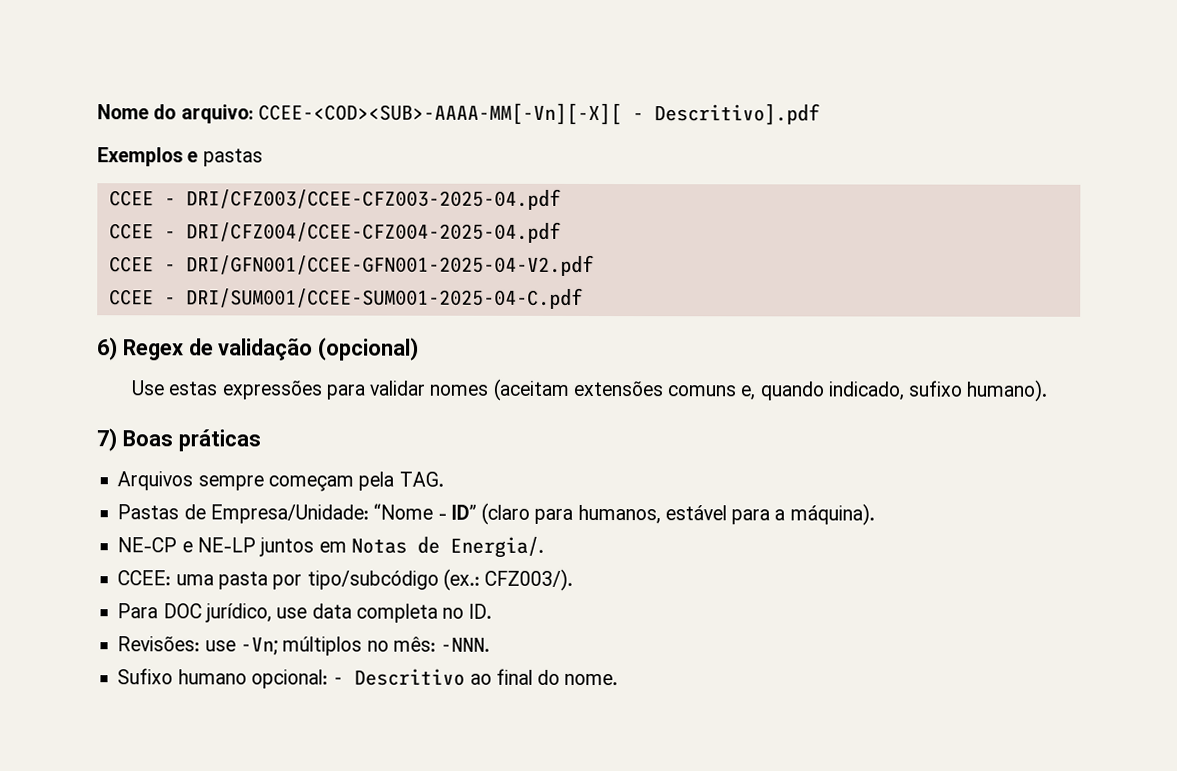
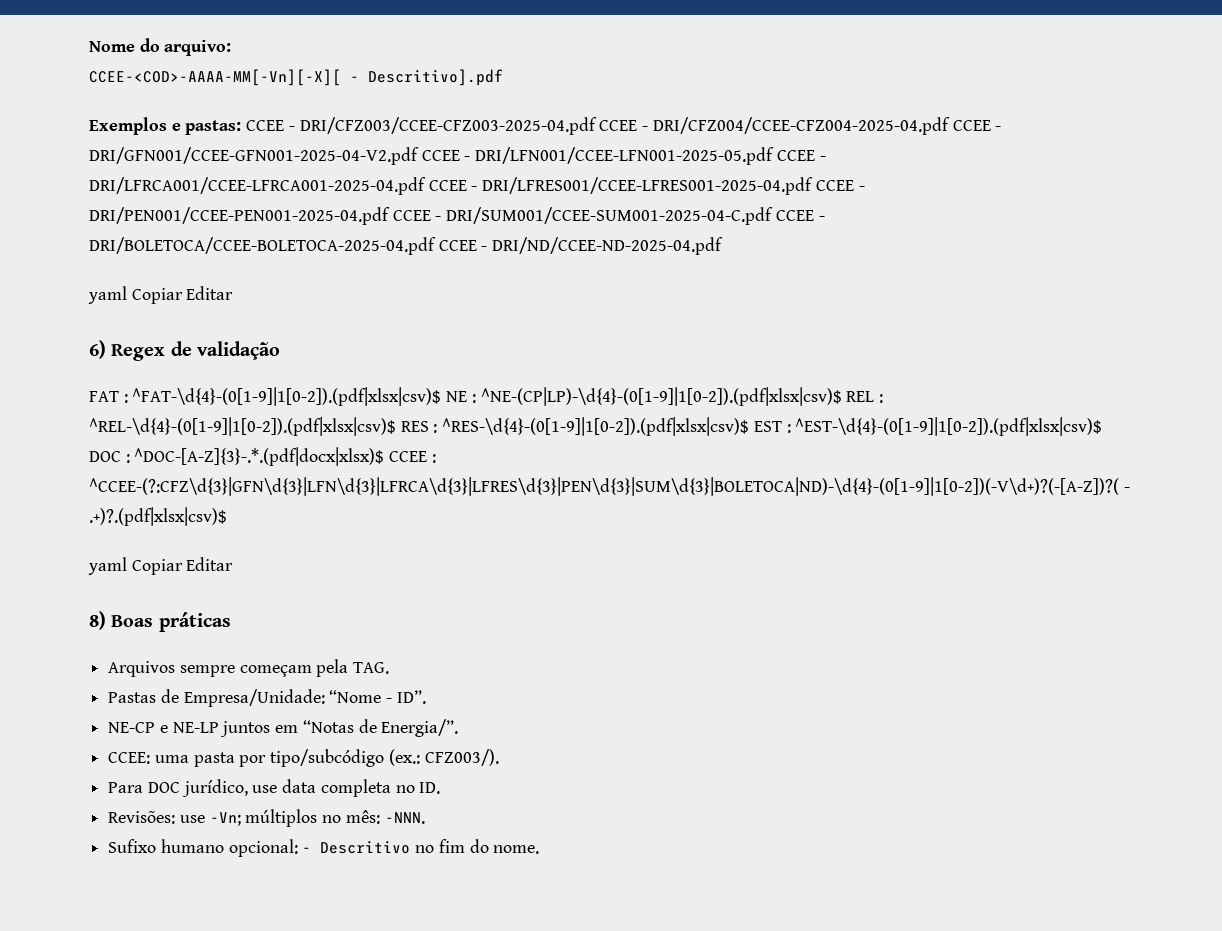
[257,102,622,126] CCEE-<COD><SUB>-AAAA-MM[-Vn][-X][ -> [89,69,341,86] // CCEE-<COD>-AAAA-MM[-Vn][-X][
[202,148,263,167] pastas // -> [185,120,242,135] pastas:
(561, 199) // -> (597, 126) none
(561, 232) // -> (950, 126) none
[108,287,583,309] [97,337,420,361] [130,378,1049,402] [96,428,117,452] // CCEE - DRI/SUM001/CCEE-SUM001-2025-04-C.pdf // 6) Regex de validação (opcional) // Use estas expressões para validar nomes (aceitam extensões comuns e, quando indicado, sufixo humano). // 7) -> [421,147,826,165] [89,177,865,195] [89,207,825,225] [89,237,724,255] [88,286,234,304] [89,340,280,361] [89,387,884,406] [89,417,1103,436] [89,447,436,466] [89,477,1130,496] [89,507,227,526] [88,557,234,575] [89,611,106,630] CCEE - DRI/LFN001/CCEE-LFN001-2025-05.pdf CCEE - DRI/LFRCA001/CCEE-LFRCA001-2025-04.pdf CCEE - DRI/LFRES001/CCEE-LFRES001-2025-04.pdf CCEE - DRI/PEN001/CCEE-PEN001-2025-04.pdf CCEE - DRI/SUM001/CCEE-SUM001-2025-04-C.pdf CCEE - DRI/BOLETOCA/CCEE-BOLETOCA-2025-04.pdf CCEE - DRI/ND/CCEE-ND-2025-04.pdf // yaml Copiar Editar // 6) Regex de validação // FAT : ^FAT-\d{4}-(0[1-9]|1[0-2]).(pdf|xlsx|csv)$ NE : ^NE-(CP|LP)-\d{4}-(0[1-9]|1[0-2]).(pdf|xlsx|csv)$ REL : ^REL-\d{4}-(0[1-9]|1[0-2]).(pdf|xlsx|csv)$ RES : ^RES-\d{4}-(0[1-9]|1[0-2]).(pdf|xlsx|csv)$ EST : ^EST-\d{4}-(0[1-9]|1[0-2]).(pdf|xlsx|csv)$ DOC : ^DOC-[A-Z]{3}-.*.(pdf|docx|xlsx)$ CCEE : ^CCEE-(?:CFZ\d{3}|GFN\d{3}|LFN\d{3}|LFRCA\d{3}|LFRES\d{3}|PEN\d{3}|SUM\d{3}|BOLETOCA|ND)-\d{4}-(0[1-9]|1[0-2])(-V\d+)?(-[A-Z])?( - .+)?.(pdf|xlsx|csv)$ // yaml Copiar Editar // 8)
[450,502,875,526] ID” (claro para humanos, estável para a máquina). -> [396,690,426,704] ID”.
[350,536,544,558] Notas de Energia/. -> [302,719,459,737] “Notas de Energia/”.
[469,668,533,685] ao final -> [415,839,465,853] no fim

